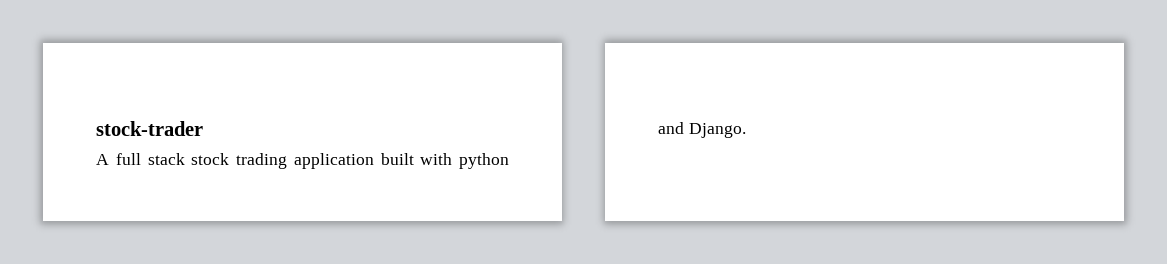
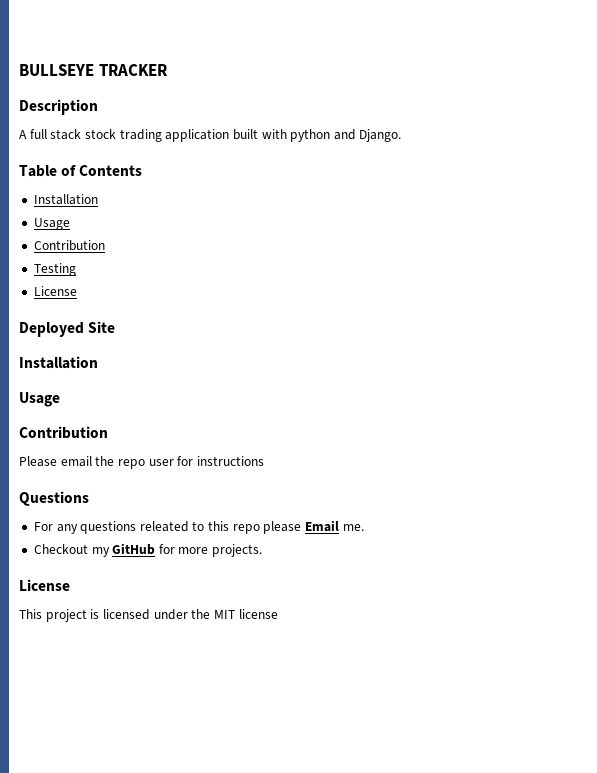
[96,121,203,136] stock-trader -> [19,64,168,76] [19,99,98,115] BULLSEYE TRACKER // Description
(746, 130) none -> [19,165,143,177] [33,194,98,205] [33,218,70,230] [33,240,105,251] [33,263,76,276] [33,286,77,296] [19,321,116,337] [19,356,98,369] [19,392,60,407] [19,426,108,439] [19,456,264,469] [19,491,89,506] [33,520,364,534] [33,543,263,557] [19,579,70,591] [19,609,278,622] // Table of Contents // Installation // Usage // Contribution // Testing // License // Deployed Site // Installation // Usage // Contribution // Please email the repo user for instructions // Questions // For any questions releated to this repo please Email me. // Checkout my GitHub for more projects. // License // This project is licensed under the MIT license

